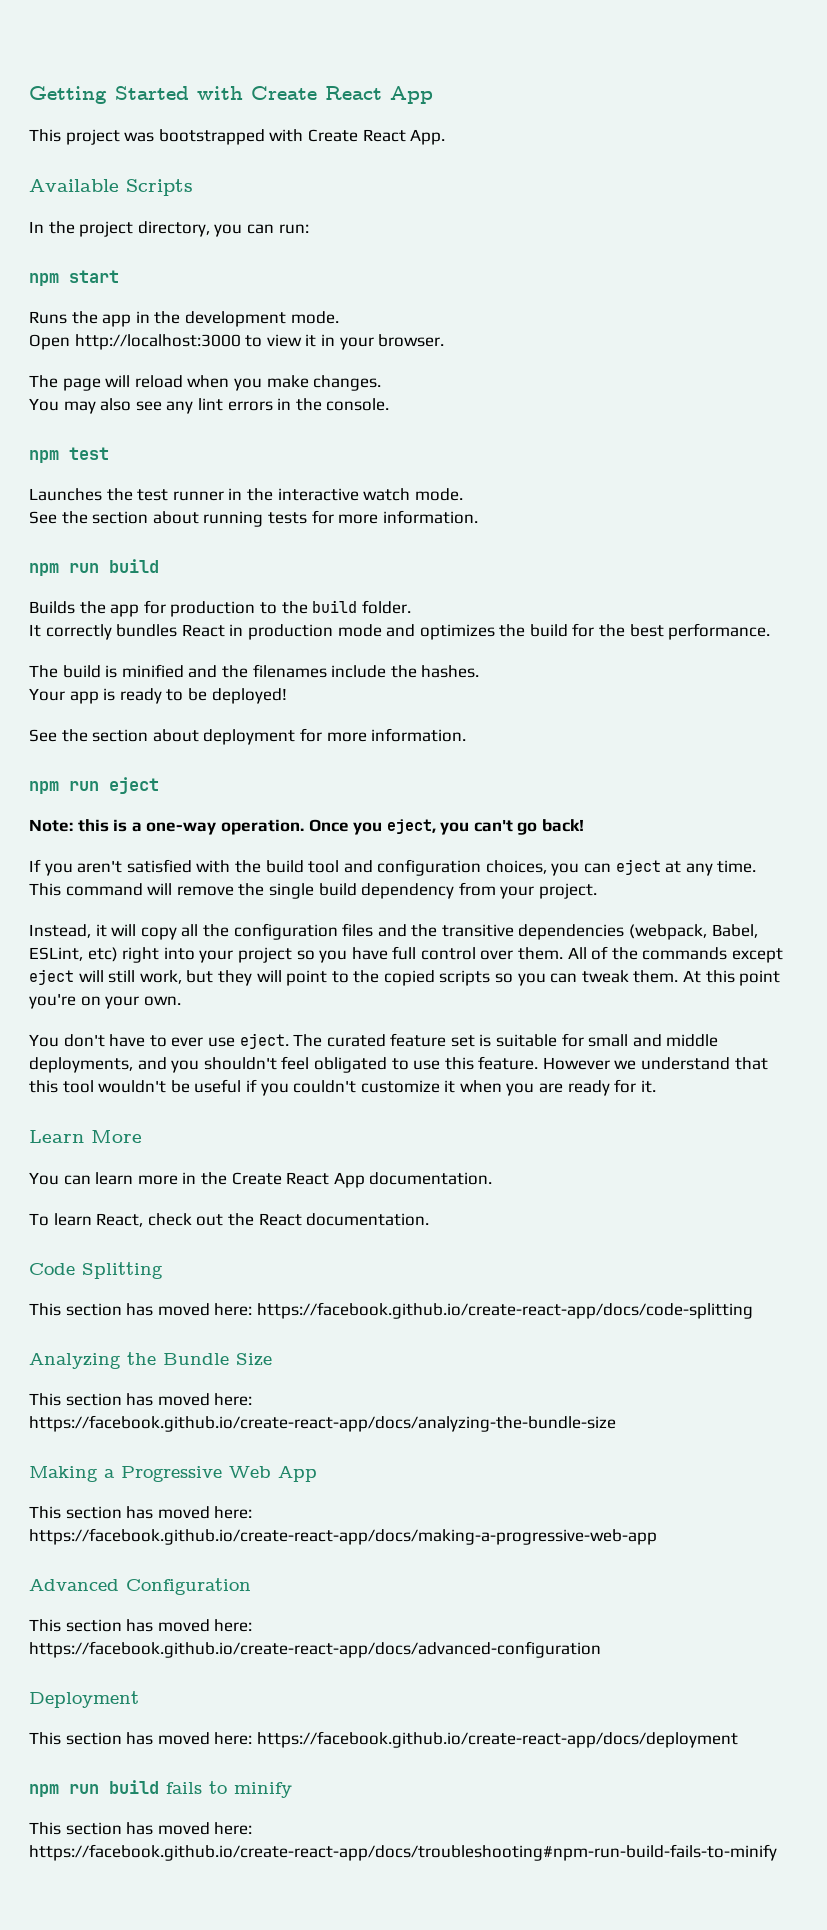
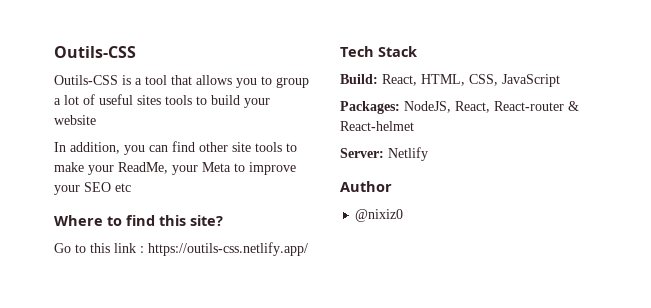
[29,86,433,104] [29,129,446,145] [29,179,193,196] [29,221,309,237] [29,270,119,286] [29,311,339,327] [29,334,445,350] [29,375,382,391] [29,398,390,414] [29,447,109,463] [29,488,463,501] [29,510,478,527] [29,559,159,576] [29,600,411,617] [29,623,771,640] [29,664,480,678] [29,688,287,704] [29,728,467,745] [29,777,159,794] [29,819,585,835] [29,859,757,876] [29,882,597,899] [29,923,758,940] [29,946,784,963] [29,969,781,986] [29,993,181,1009] [29,1033,719,1049] [29,1056,768,1073] [29,1079,656,1096] [29,1130,142,1143] [29,1172,493,1188] [29,1213,430,1227] [29,1262,163,1279] [29,1302,753,1319] [29,1352,272,1369] [29,1393,253,1406] [29,1415,616,1432] [29,1466,317,1482] [29,1506,253,1519] [29,1528,657,1545] [29,1578,251,1595] [29,1619,253,1632] [29,1641,601,1658] [29,1691,139,1708] [29,1731,738,1748] [29,1780,292,1798] [29,1822,253,1835] [29,1844,777,1861] Getting Started with Create React App // This project was bootstrapped with Create React App. // Available Scripts // In the project directory, you can run: // npm start // Runs the app in the development mode. // Open http://localhost:3000 to view it in your browser. // The page will reload when you make changes. // You may also see any lint errors in the console. // npm test // Launches the test runner in the interactive watch mode. // See the section about running tests for more information. // npm run build // Builds the app for production to the build folder. // It correctly bundles React in production mode and optimizes the build for the best performance. // The build is minified and the filenames include the hashes. // Your app is ready to be deployed! // See the section about deployment for more information. // npm run eject // Note: this is a one-way operation. Once you eject, you can't go back! // If you aren't satisfied with the build tool and configuration choices, you can eject at any time. This command will remove the single build dependency from your project. // Instead, it will copy all the configuration files and the transitive dependencies (webpack, Babel, ESLint, etc) right into your project so you have full control over them. All of the commands except eject will still work, but they will point to the copied scripts so you can tweak them. At this point you're on your own. // You don't have to ever use eject. The curated feature set is suitable for small and middle deployments, and you shouldn't feel obligated to use this feature. However we understand that this tool wouldn't be useful if you couldn't customize it when you are ready for it. // Learn More // You can learn more in the Create React App documentation. // To learn React, check out the React documentation. // Code Splitting // This section has moved here: https://facebook.github.io/create-react-app/docs/code-splitting // Analyzing the Bundle Size // This section has moved here: https://facebook.github.io/create-react-app/docs/analyzing-the-bundle-size // Making a Progressive Web App // This section has moved here: https://facebook.github.io/create-react-app/docs/making-a-progressive-web-app // Advanced Configuration // This section has moved here: https://facebook.github.io/create-react-app/docs/advanced-configuration // Deployment // This section has moved here: https://facebook.github.io/create-react-app/docs/deployment // npm run build fails to minify // This section has moved here: https://facebook.github.io/create-react-app/docs/troubleshooting#npm-run-build-fails-to-minify -> [54,46,136,58] [54,75,309,88] [54,94,270,108] [54,115,96,125] [54,141,297,155] [54,162,296,175] [54,182,131,195] [54,215,223,226] [54,242,308,256] [340,46,417,57] [340,74,560,87] [340,101,579,114] [340,121,414,131] [340,147,428,161] [340,181,392,192] [355,209,404,222] Outils-CSS // Outils-CSS is a tool that allows you to group a lot of useful sites tools to build your website // In addition, you can find other site tools to make your ReadMe, your Meta to improve your SEO etc // Where to find this site? // Go to this link : https://outils-css.netlify.app/ // Tech Stack // Build: React, HTML, CSS, JavaScript // Packages: NodeJS, React, React-router & React-helmet // Server: Netlify // Author // @nixiz0

